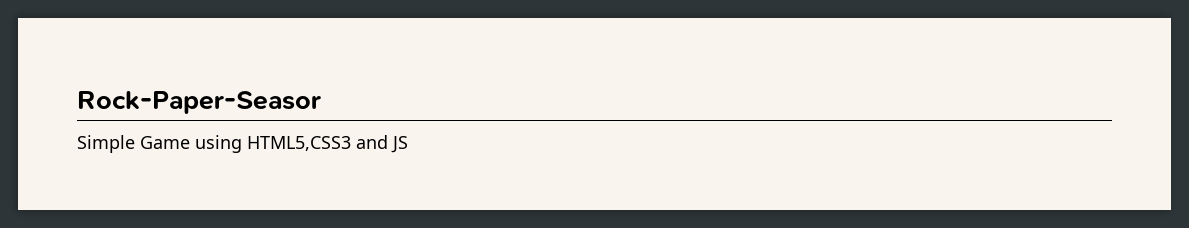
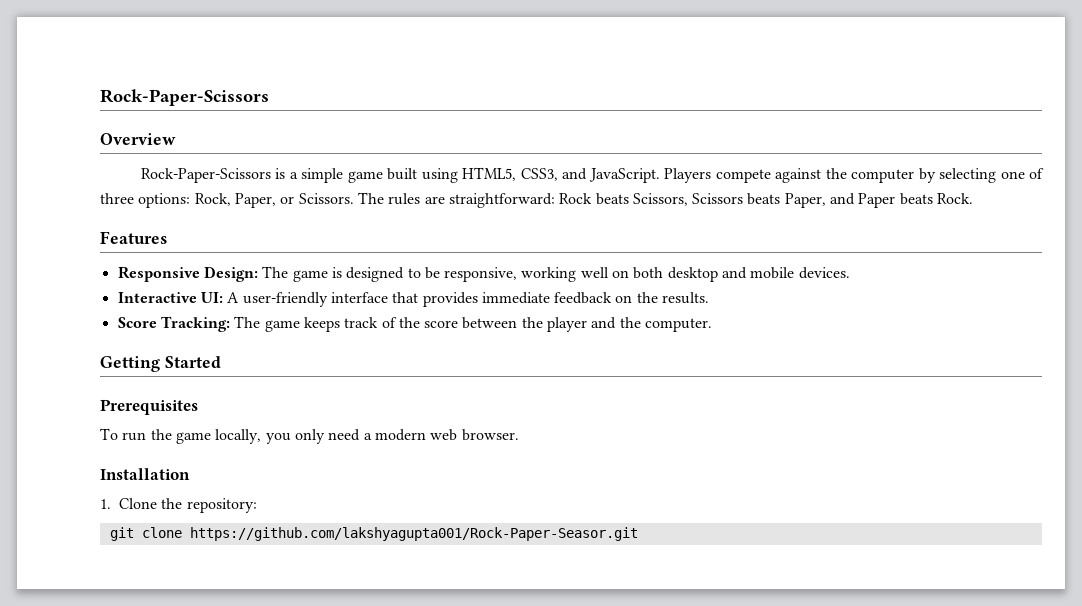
[77,91,321,114] [77,135,408,153] Rock-Paper-Seasor // Simple Game using HTML5,CSS3 and JS -> [100,89,269,106] [100,133,176,145] [140,167,1045,183] [100,192,974,208] [100,231,167,244] [117,266,850,282] [117,292,710,307] [117,316,713,332] [100,356,221,372] [100,399,198,415] [100,428,519,444] [100,468,190,480] [100,498,257,513] [109,527,638,541] Rock-Paper-Scissors // Overview // Rock-Paper-Scissors is a simple game built using HTML5, CSS3, and JavaScript. Players compete against the computer by selecting one of three options: Rock, Paper, or Scissors. The rules are straightforward: Rock beats Scissors, Scissors beats Paper, and Paper beats Rock. // Features // Responsive Design: The game is designed to be responsive, working well on both desktop and mobile devices. // Interactive UI: A user-friendly interface that provides immediate feedback on the results. // Score Tracking: The game keeps track of the score between the player and the computer. // Getting Started // Prerequisites // To run the game locally, you only need a modern web browser. // Installation // 1. Clone the repository: // git clone https://github.com/lakshyagupta001/Rock-Paper-Seasor.git

